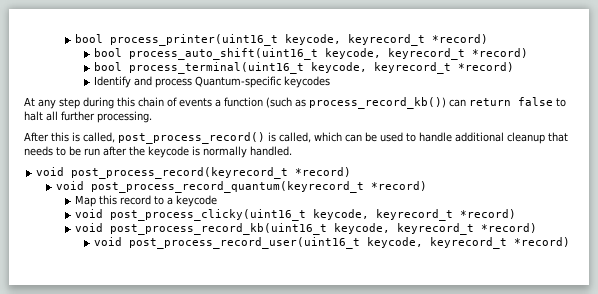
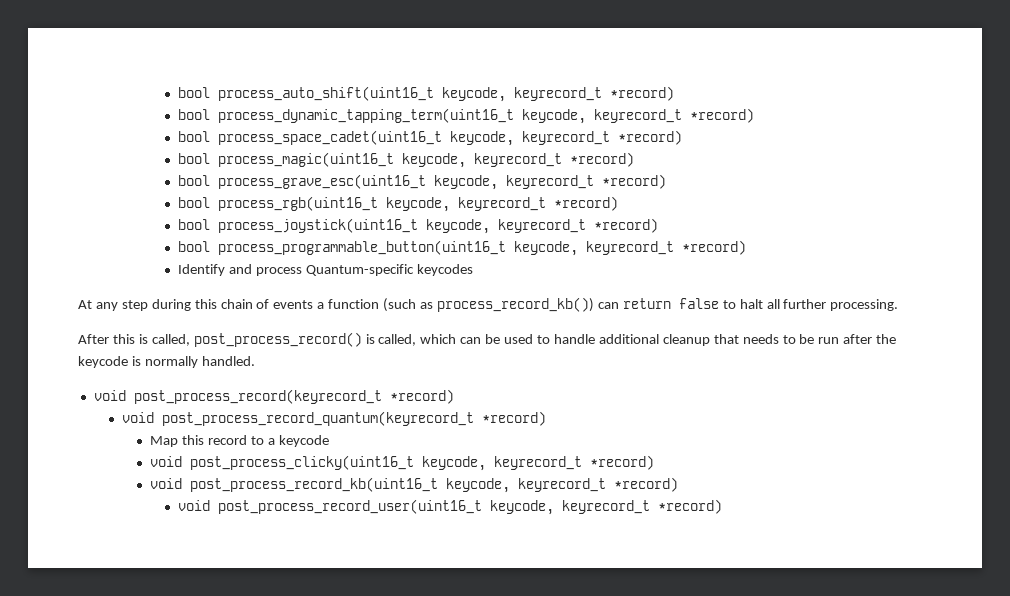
[74,34,488,46] [94,48,123,57] bool process_printer(uint16_t keycode, keyrecord_t *record) // bool -> [178,87,211,98] bool
[129,62,305,74] process_terminal(uint16_t -> [218,108,755,124] [178,130,683,146] [178,152,635,168] [178,174,667,190] [178,196,619,212] [178,218,659,234] [178,240,507,255] process_dynamic_tapping_term(uint16_t keycode, keyrecord_t *record) // bool process_space_cadet(uint16_t keycode, keyrecord_t *record) // bool process_magic(uint16_t keycode, keyrecord_t *record) // bool process_grave_esc(uint16_t keycode, keyrecord_t *record) // bool process_rgb(uint16_t keycode, keyrecord_t *record) // bool process_joystick(uint16_t keycode, keyrecord_t *record) // bool process_programmable_button(uint16_t

